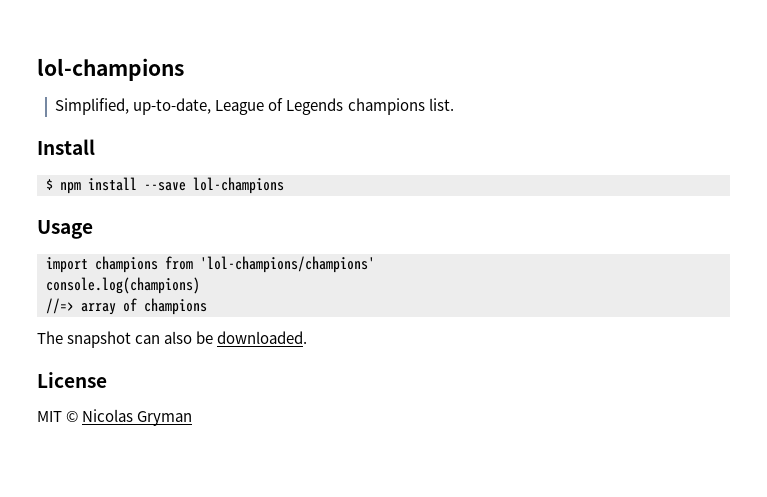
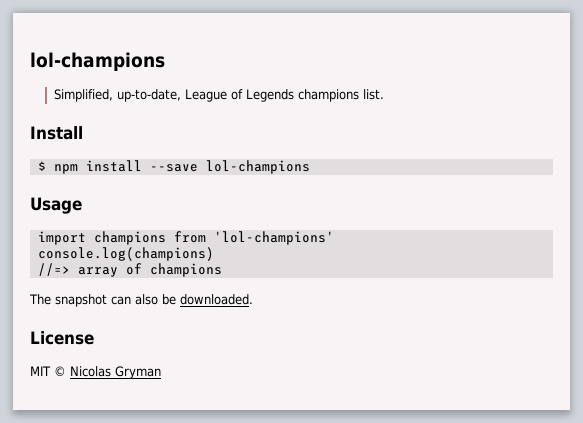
[200,256,375,273] 'lol-champions/champions' -> [213,231,334,245] 'lol-champions'

